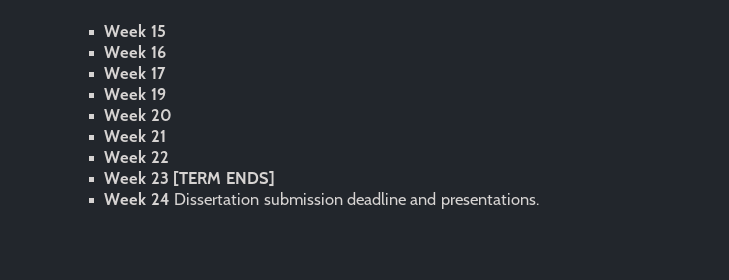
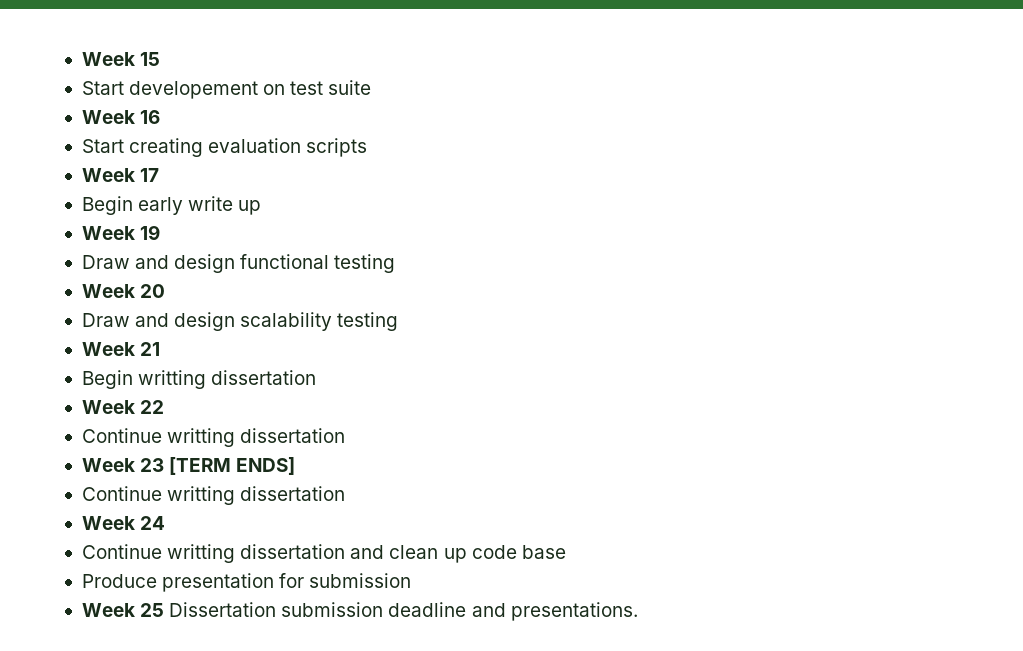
[104,45,166,58] [104,66,166,79] [104,87,166,100] [104,108,172,121] Week 16 // Week 17 // Week 19 // Week 20 -> [81,80,372,99] [81,110,161,124] [81,138,368,157] [81,168,160,182] [81,196,262,215] [81,225,161,240] [81,254,396,273] [81,284,166,298] [81,312,399,331] Start developement on test suite // Week 16 // Start creating evaluation scripts // Week 17 // Begin early write up // Week 19 // Draw and design functional testing // Week 20 // Draw and design scalability testing
(166, 136) none -> [81,370,317,389] // Begin writting dissertation
(169, 157) none -> [81,428,346,447] // Continue writting dissertation
(275, 179) none -> [81,486,346,505] // Continue writting dissertation
(170, 199) none -> [81,544,566,563] [81,573,412,592] [81,603,165,617] // Continue writting dissertation and clean up code base // Produce presentation for submission // Week 25

